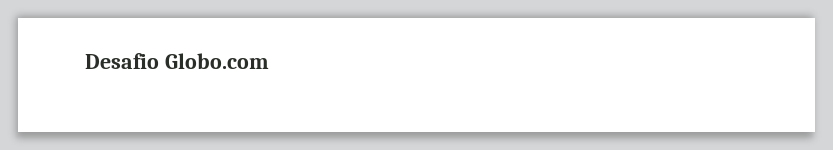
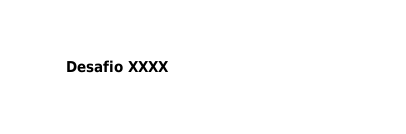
[164,53,269,69] Globo.com -> [128,61,169,72] XXXX

